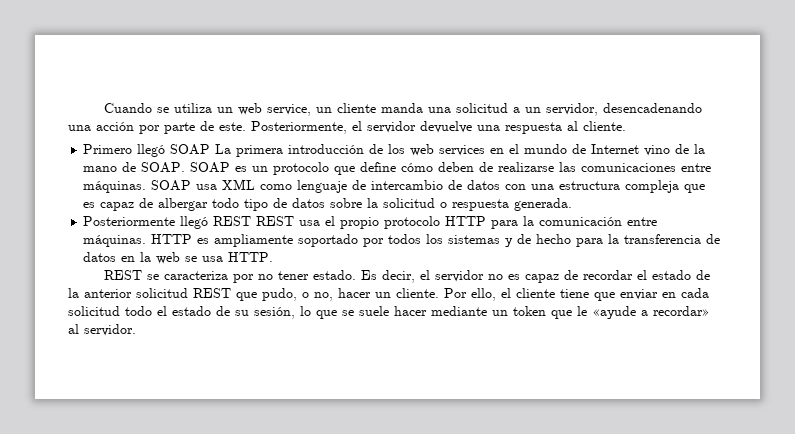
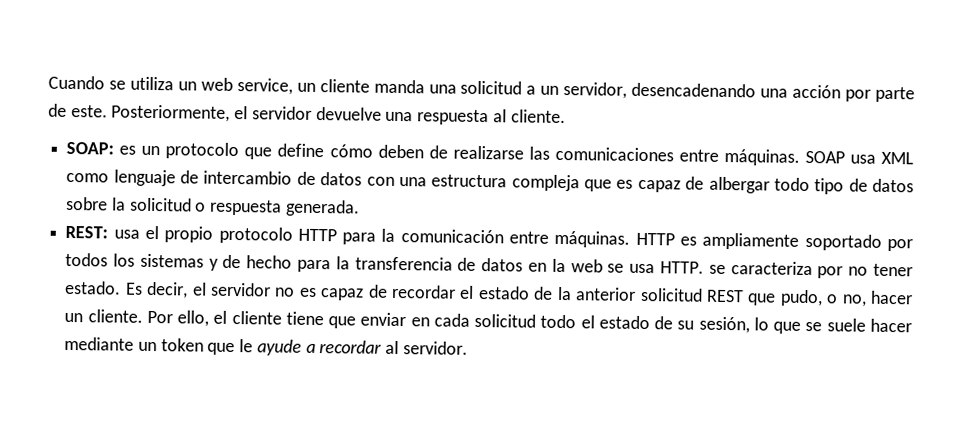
[83,144,706,157] [83,162,231,173] Primero llegó SOAP La primera introducción de los web services en el mundo de Internet vino de la mano de SOAP. SOAP -> [66,141,115,155] SOAP:
[83,216,295,229] Posteriormente llegó REST REST -> [65,225,109,239] REST:
[103,270,142,280] // REST -> (705, 267) none
[592,306,710,319] «ayude a recordar» -> [256,339,383,356] ayude a recordar

